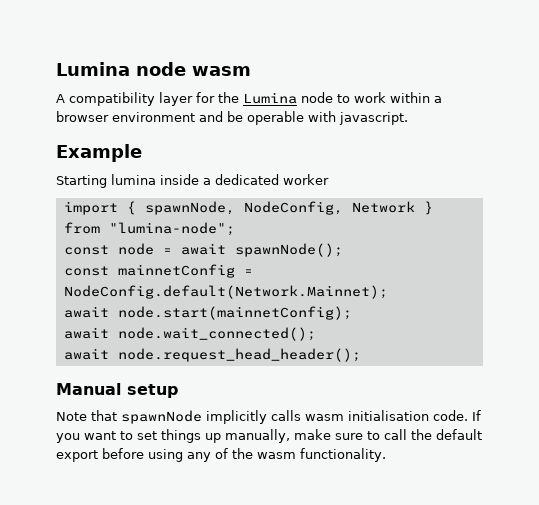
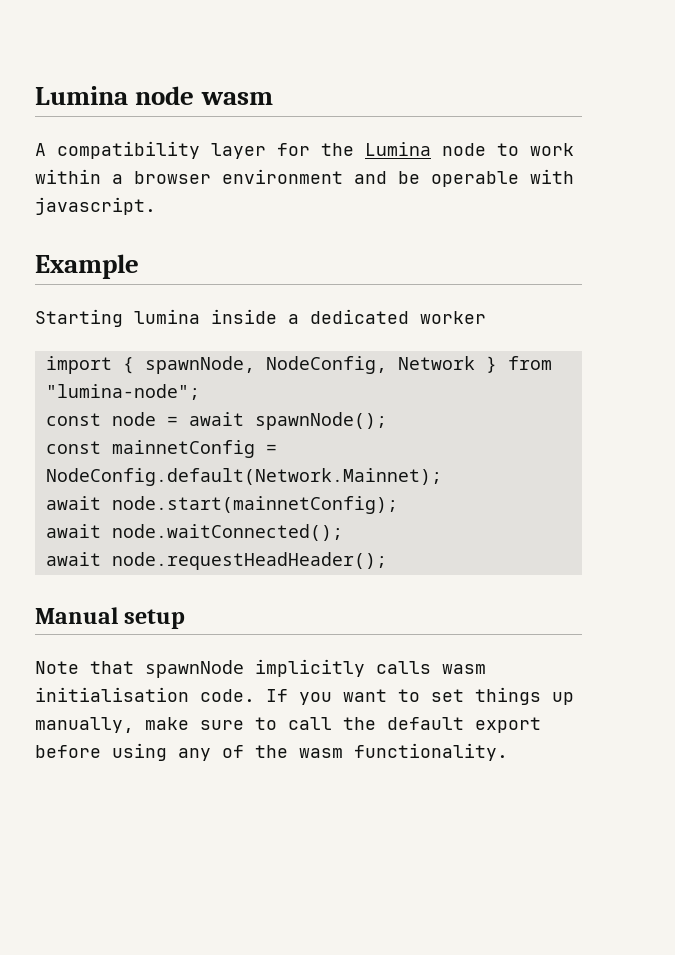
[117,327,316,341] [63,348,361,362] node.wait_connected(); // await node.request_head_header(); -> [111,524,343,541] [45,552,387,570] node.waitConnected(); // await node.requestHeadHeader();

